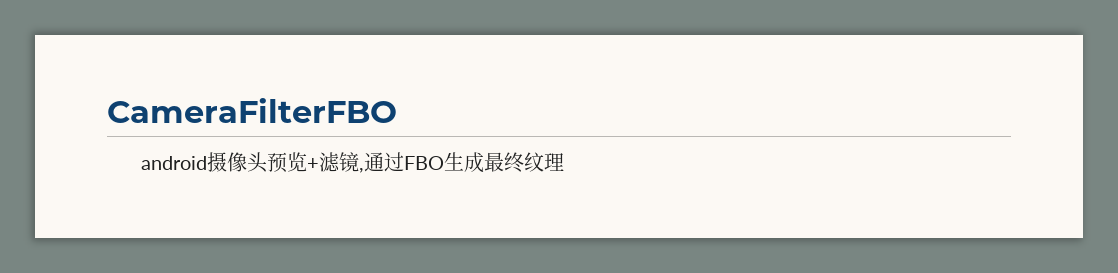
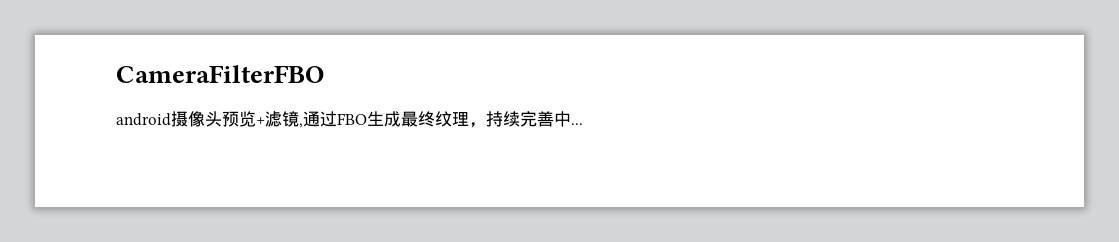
(564, 162) none -> [469,111,583,128] ，持续完善中...

